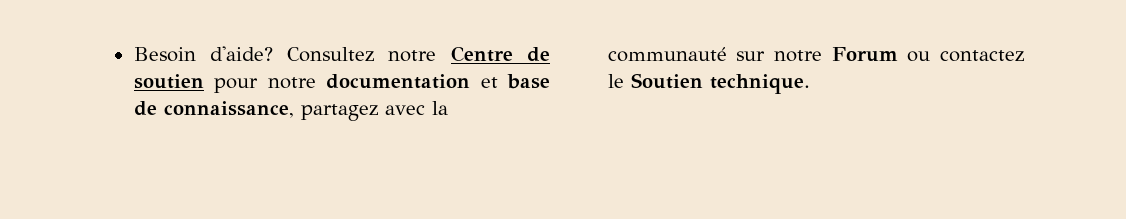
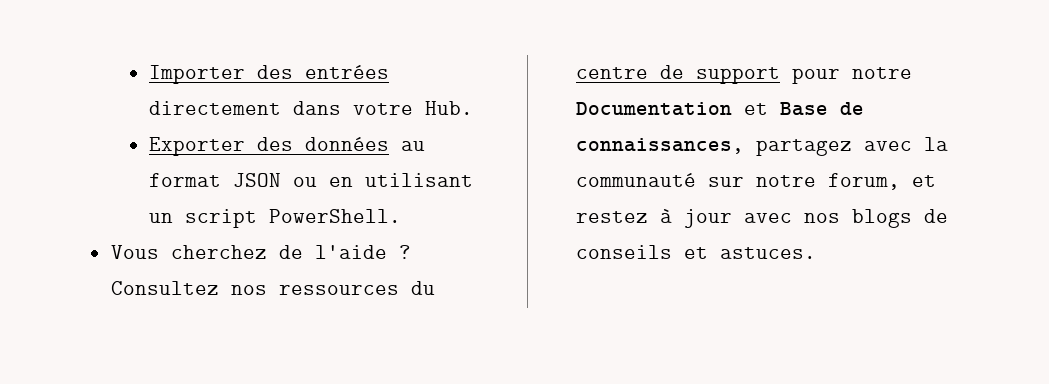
[133,46,550,62] [133,74,550,93] [133,101,294,118] Besoin d'aide? Consultez notre Centre de soutien pour notre documentation et base de connaissance, -> [149,65,390,84] [149,101,474,115] [149,137,426,156] [149,173,474,187] [149,209,402,228] [110,245,411,259] [110,281,435,295] [575,65,912,84] [575,102,864,116] [575,138,744,154] Importer des entrées directement dans votre Hub. // Exporter des données au format JSON ou en utilisant un script PowerShell. // Vous cherchez de l'aide ? Consultez nos ressources du centre de support pour notre Documentation et Base de connaissances,
[831,47,1024,62] [607,73,810,94] Forum ou contactez le Soutien technique. -> [827,173,936,190] [575,209,948,228] [575,245,816,259] forum, et restez à jour avec nos blogs de conseils et astuces.

